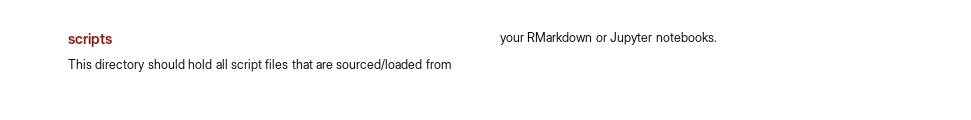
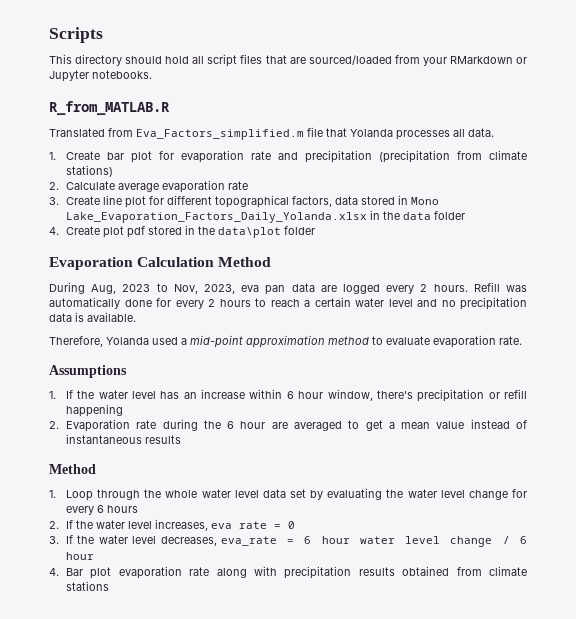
[68,33,112,47] scripts -> [49,27,103,43] Scripts
(717, 37) none -> [49,101,170,115] [49,127,494,140] [49,150,527,163] [65,165,113,177] [49,180,248,193] [49,195,439,208] [65,210,465,223] [49,225,315,238] [49,257,272,270] [49,282,527,295] [49,297,527,310] [49,312,136,322] [49,335,522,348] [49,365,127,378] [49,389,527,402] [65,404,123,417] [49,419,527,432] [65,434,181,444] [49,464,96,474] [49,488,528,501] [65,505,138,515] [49,519,295,531] [49,535,527,547] [65,552,94,560] [49,566,527,579] [65,581,109,591] // R_from_MATLAB.R // Translated from Eva_Factors_simplified.m file that Yolanda processes all data. // 1. Create bar plot for evaporation rate and precipitation (precipitation from climate stations) // 2. Calculate average evaporation rate // 3. Create line plot for different topographical factors, data stored in Mono Lake_Evaporation_Factors_Daily_Yolanda.xlsx in the data folder // 4. Create plot pdf stored in the data\plot folder // Evaporation Calculation Method // During Aug, 2023 to Nov, 2023, eva pan data are logged every 2 hours. Refill was automatically done for every 2 hours to reach a certain water level and no precipitation data is available. // Therefore, Yolanda used a mid-point approximation method to evaluate evaporation rate. // Assumptions // 1. If the water level has an increase within 6 hour window, there's precipitation or refill happening // 2. Evaporation rate during the 6 hour are averaged to get a mean value instead of instantaneous results // Method // 1. Loop through the whole water level data set by evaluating the water level change for every 6 hours // 2. If the water level increases, eva rate = 0 // 3. If the water level decreases, eva_rate = 6 hour water level change / 6 hour // 4. Bar plot evaporation rate along with precipitation results obtained from climate stations

